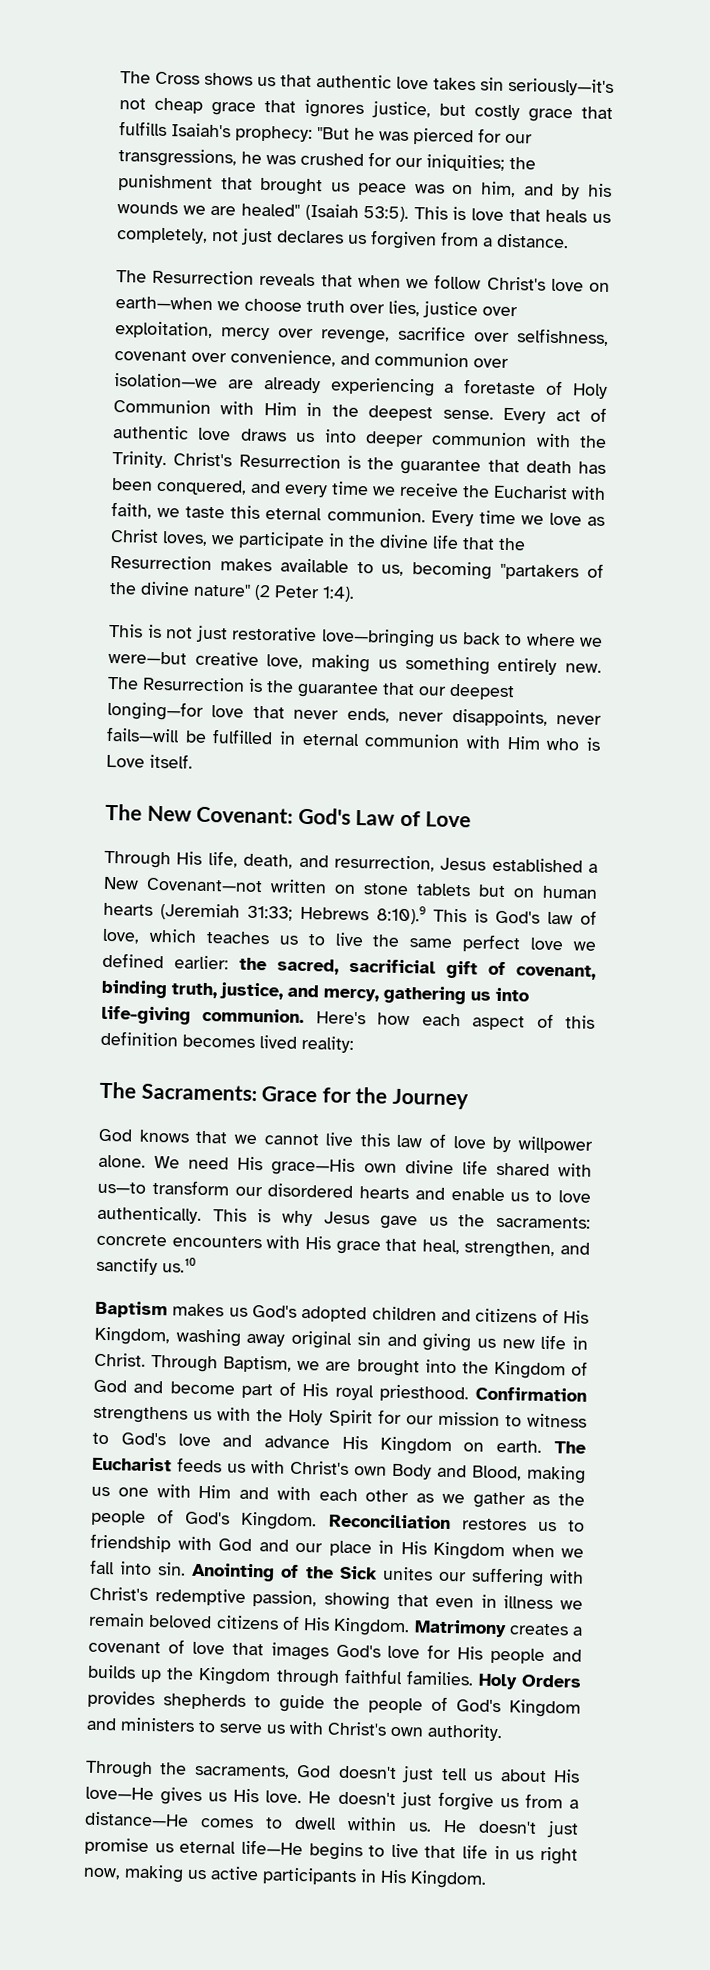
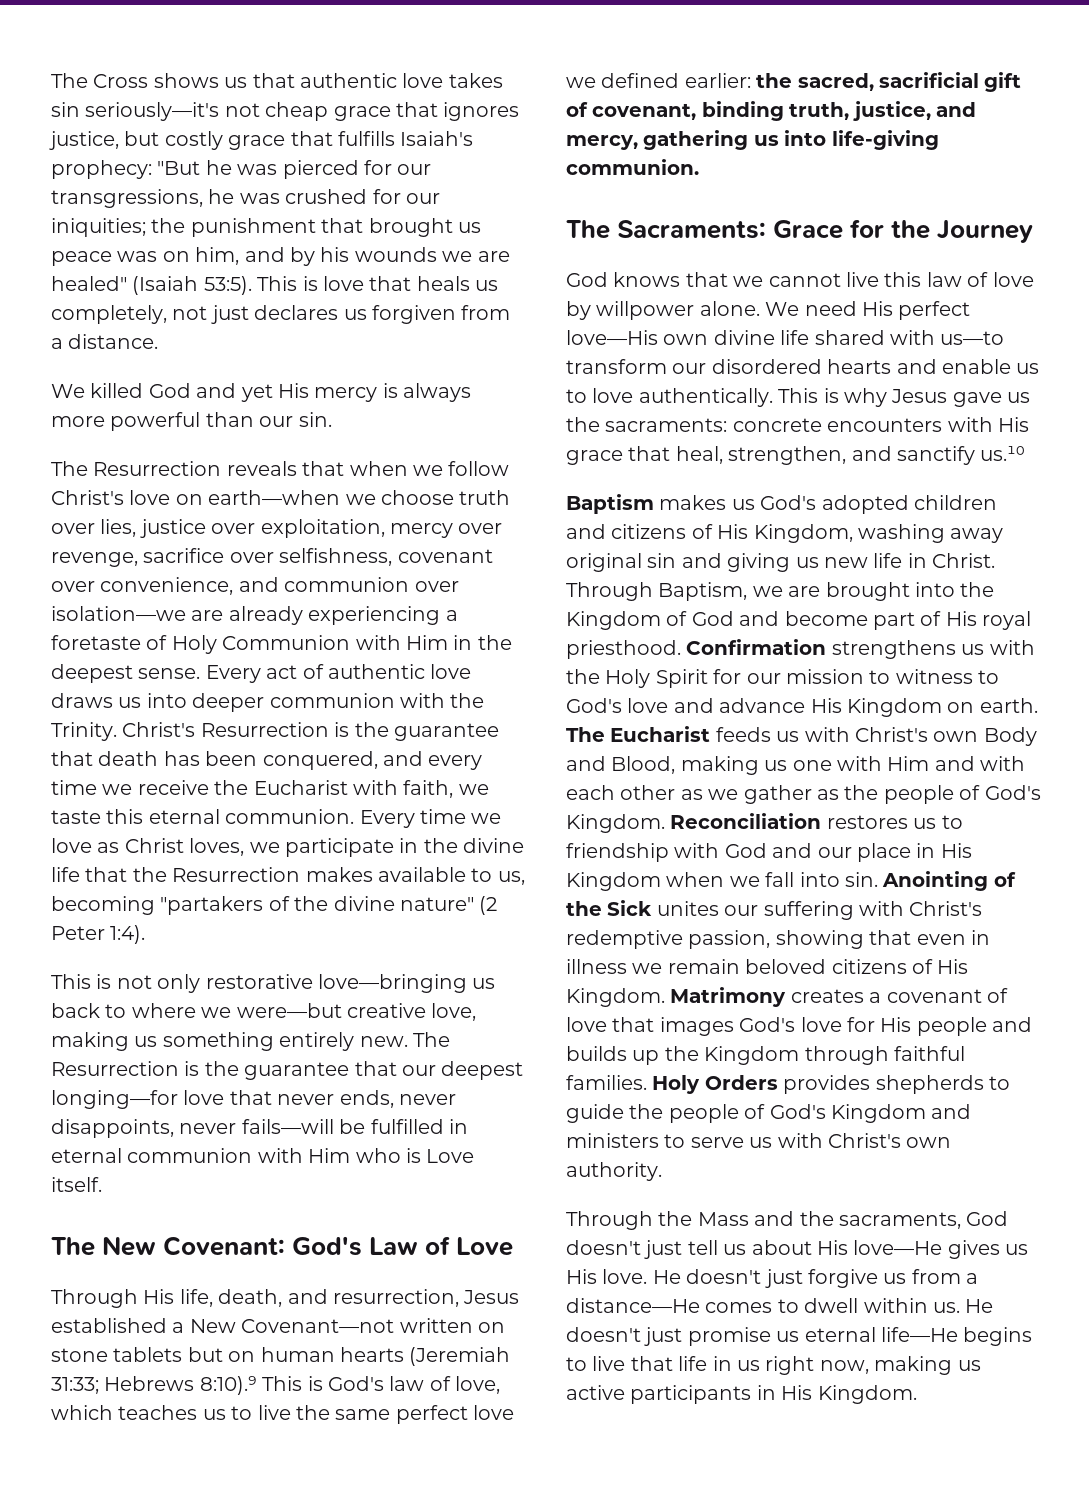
(569, 241) none -> [51,383,472,402] [51,412,332,431] // We killed God and yet His mercy is always more powerful than our sin.
[194,625,228,643] just -> [157,974,201,993] only
[315,1011,596,1031] [100,1030,354,1053] Here's how each aspect of this definition becomes lived reality: -> (699, 167) none
[271,1157,356,1177] grace—His -> [898,301,971,320] [566,330,658,345] perfect love—His
(188, 1768) none -> [697,1211,834,1226] Mass and the

